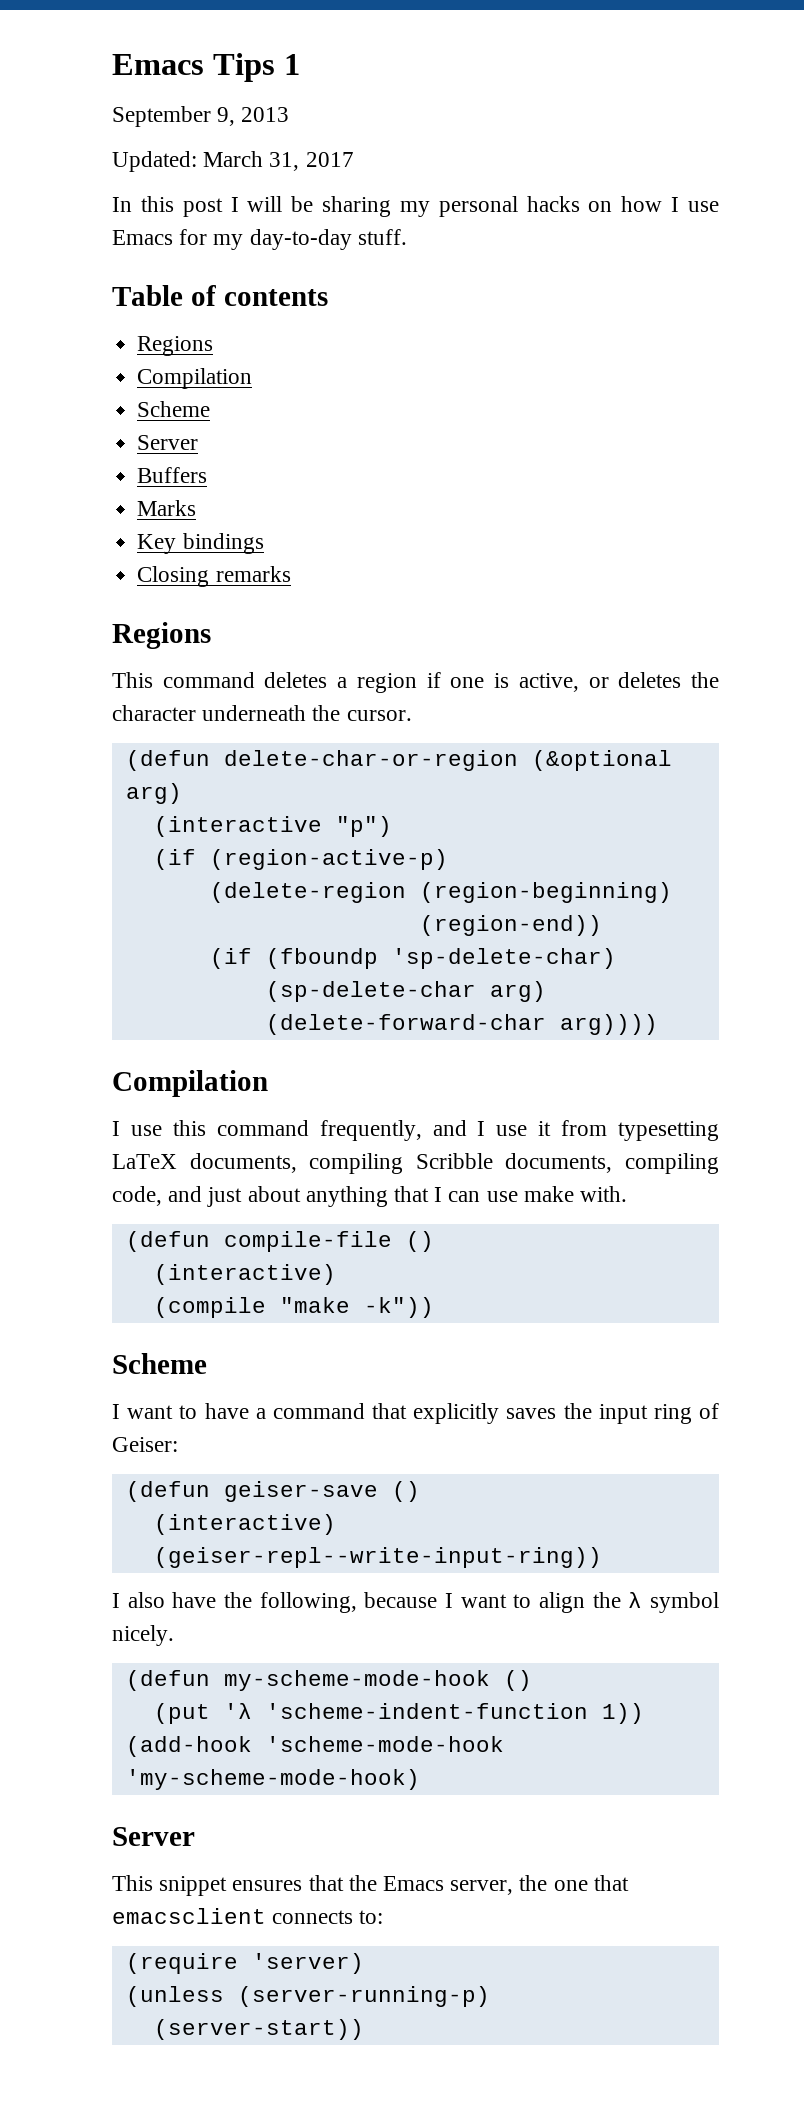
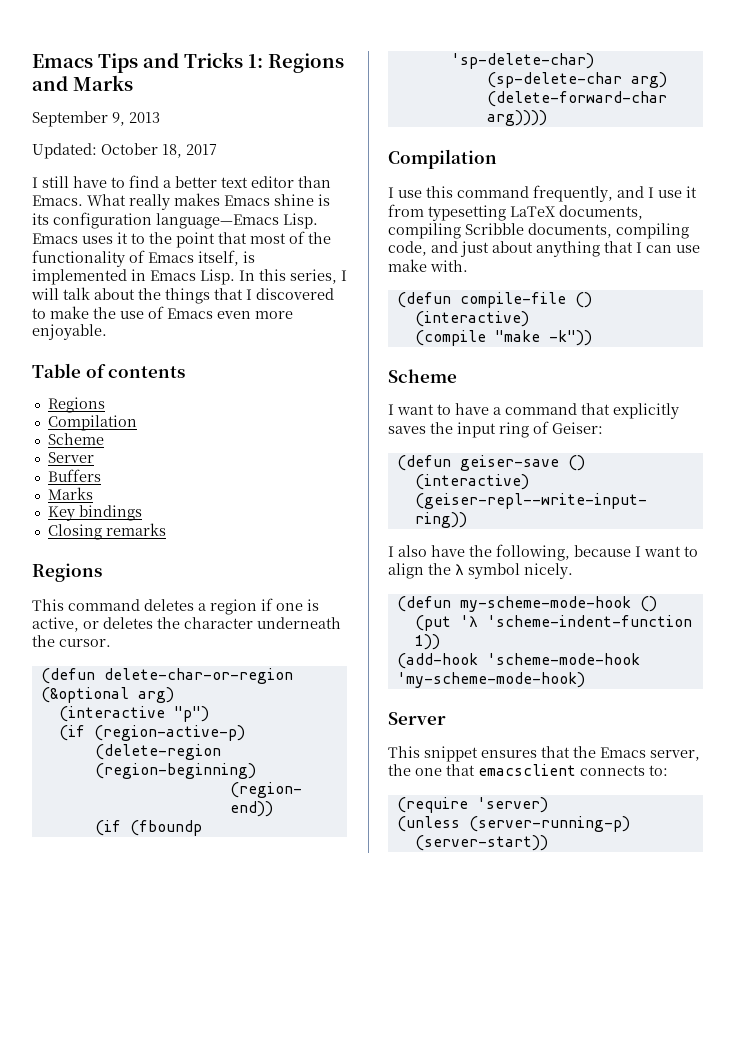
[283,54,300,75] 1 -> [143,52,344,73] [32,75,133,91] and Tricks 1: Regions and Marks
[203,151,300,171] March 31, -> [101,143,182,158] October 18,
(354, 159) none -> [32,175,331,188] [32,193,330,210] [32,212,318,229] [32,231,331,248] [32,250,255,267] [32,269,235,285] I still have to find a better text editor than Emacs. What really makes Emacs shine is its configuration language—Emacs Lisp. Emacs uses it to the point that most of the functionality of Emacs itself, is implemented in Emacs Lisp.
[182,198,223,217] post -> [290,269,337,284] series,
[291,196,719,217] [112,229,407,250] be sharing my personal hacks on how I use Emacs for my day-to-day stuff. -> [63,287,334,304] [32,306,293,319] [32,324,107,340] talk about the things that I discovered to make the use of Emacs even more enjoyable.

